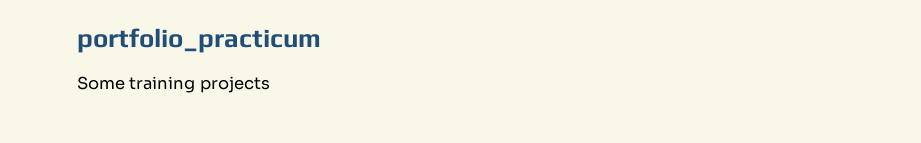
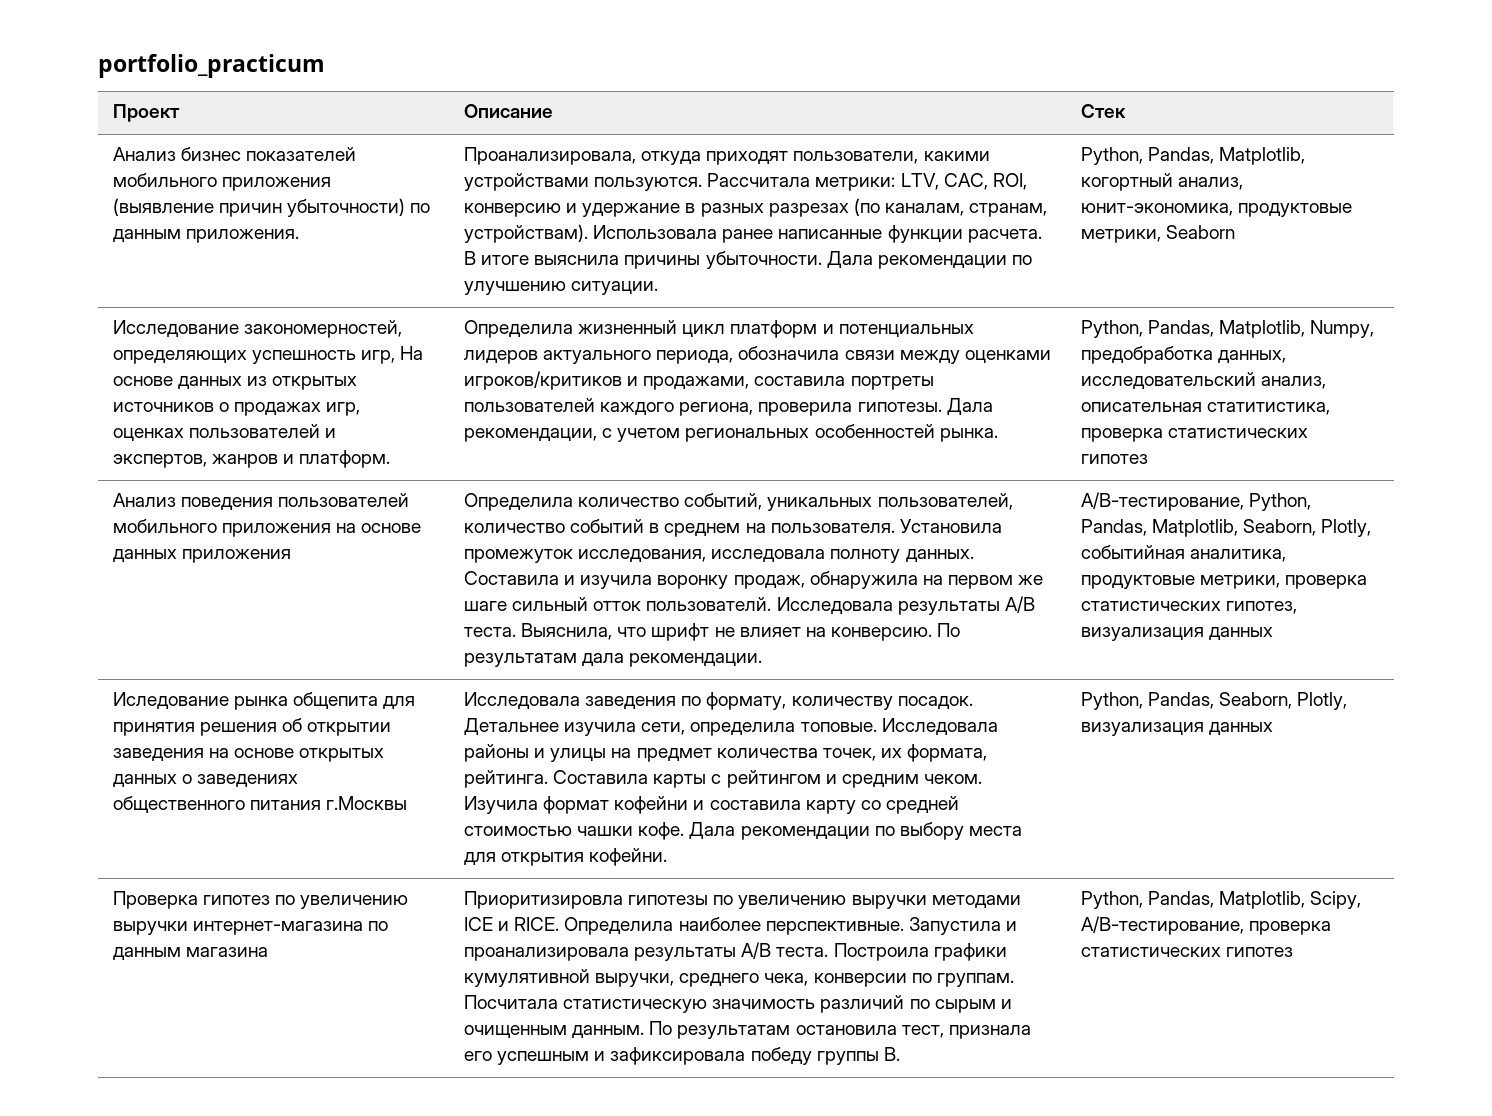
[77,76,270,93] // Some training projects -> [113,104,181,122] [464,104,554,118] [1081,104,1127,118] [113,147,357,161] [113,173,332,191] [113,198,431,217] [113,229,300,243] [464,147,990,165] [464,173,1027,191] [464,198,1048,217] [464,224,1042,243] [464,251,1032,269] [464,281,659,295] [1081,147,1306,165] [1081,173,1244,191] [1081,203,1353,217] [1081,225,1236,243] [113,320,403,338] [113,346,424,364] [113,376,358,390] [113,402,361,416] [113,424,337,441] [113,450,391,468] [464,320,974,338] [464,346,1051,364] [464,371,934,390] [464,398,993,416] [464,424,998,442] [1081,320,1375,338] [1081,346,1287,364] [1081,372,1327,389] [1081,402,1331,415] [1081,428,1309,442] [1081,454,1149,464] [113,493,410,510] [113,519,422,537] [113,549,292,563] [464,493,1013,511] [464,519,1002,537] [464,549,974,563] [464,571,1044,589] [464,596,1035,615] [464,623,961,641] [464,653,763,667] [1081,492,1312,511] [1081,519,1372,537] [1081,545,1287,562] [1081,575,1368,589] [1081,601,1298,614] [1081,627,1274,641] [113,692,416,710] [113,718,392,736] [113,748,385,762] [113,774,299,787] [113,796,408,813] [464,692,973,710] [464,718,998,736] [464,744,988,762] [464,770,982,788] [464,796,959,814] [464,822,1022,840] [464,848,668,866] [1081,692,1348,710] [1081,722,1274,736] [113,891,409,909] [113,921,389,935] [113,947,269,960] [464,891,1021,909] [464,917,1017,935] [464,942,1007,961] [464,969,1014,987] [464,995,1012,1013] [464,1021,1031,1039] [464,1047,900,1065] [1081,891,1362,909] [1081,916,1332,935] [1081,947,1294,957] // Проект | Описание | Стек // Анализ бизнес показателей мобильного приложения (выявление причин убыточности) по данным приложения. | Проанализировала, откуда приходят пользователи, какими устройствами пользуются. Рассчитала метрики: LTV, CAC, ROI, конверсию и удержание в разных разрезах (по каналам, странам, устройствам). Использовала ранее написанные функции расчета. В итоге выяснила причины убыточности. Дала рекомендации по улучшению ситуации. | Python, Pandas, Matplotlib, когортный анализ, юнит-экономика, продуктовые метрики, Seaborn // Исследование закономерностей, определяющих успешность игр, На основе данных из открытых источников о продажах игр, оценках пользователей и экспертов, жанров и платформ. | Определила жизненный цикл платформ и потенциальных лидеров актуального периода, обозначила связи между оценками игроков/критиков и продажами, составила портреты пользователей каждого региона, проверила гипотезы. Дала рекомендации, с учетом региональных особенностей рынка. | Python, Pandas, Matplotlib, Numpy, предобработка данных, исследовательский анализ, описательная статитистика, проверка статистических гипотез // Анализ поведения пользователей мобильного приложения на основе данных приложения | Определила количество событий, уникальных пользователей, количество событий в среднем на пользователя. Установила промежуток исследования, исследовала полноту данных. Составила и изучила воронку продаж, обнаружила на первом же шаге сильный отток пользователй. Исследовала результаты А/В теста. Выяснила, что шрифт не влияет на конверсию. По результатам дала рекомендации. | А/В-тестирование, Python, Pandas, Matplotlib, Seaborn, Plotly, событийная аналитика, продуктовые метрики, проверка статистических гипотез, визуализация данных // Иследование рынка общепита для принятия решения об открытии заведения на основе открытых данных о заведениях общественного питания г.Москвы | Исследовала заведения по формату, количеству посадок. Детальнее изучила сети, определила топовые. Исследовала районы и улицы на предмет количества точек, их формата, рейтинга. Составила карты с рейтингом и средним чеком. Изучила формат кофейни и составила карту со средней стоимостью чашки кофе. Дала рекомендации по выбору места для открытия кофейни. | Python, Pandas, Seaborn, Plotly, визуализация данных // Проверка гипотез по увеличению выручки интернет-магазина по данным магазина | Приоритизировла гипотезы по увеличению выручки методами ICE и RICE. Определила наиболее перспективные. Запустила и проанализировала результаты А/В теста. Построила графики кумулятивной выручки, среднего чека, конверсии по группам. Посчитала статистическую значимость различий по сырым и очищенным данным. По результатам остановила тест, признала его успешным и зафиксировала победу группы В. | Python, Pandas, Matplotlib, Scipy, А/В-тестирование, проверка статистических гипотез

